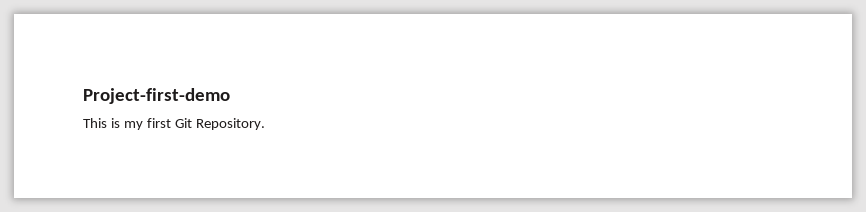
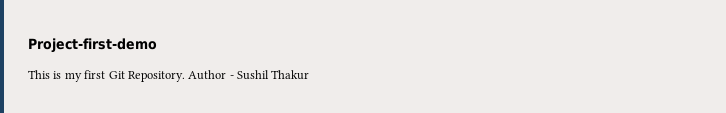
(265, 124) none -> [188,70,310,80] Author - Sushil Thakur

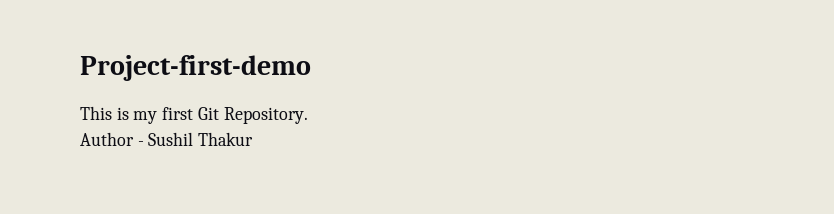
(185, 76) none -> (308, 115) //

